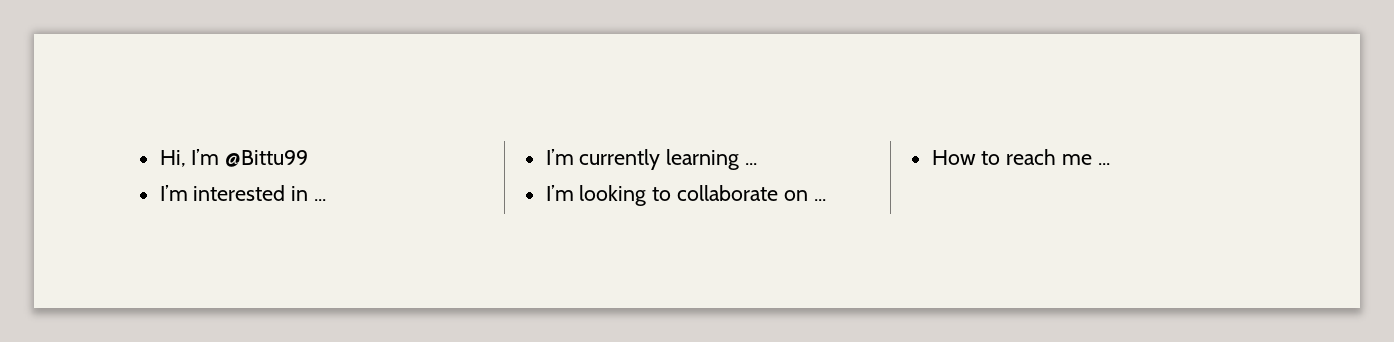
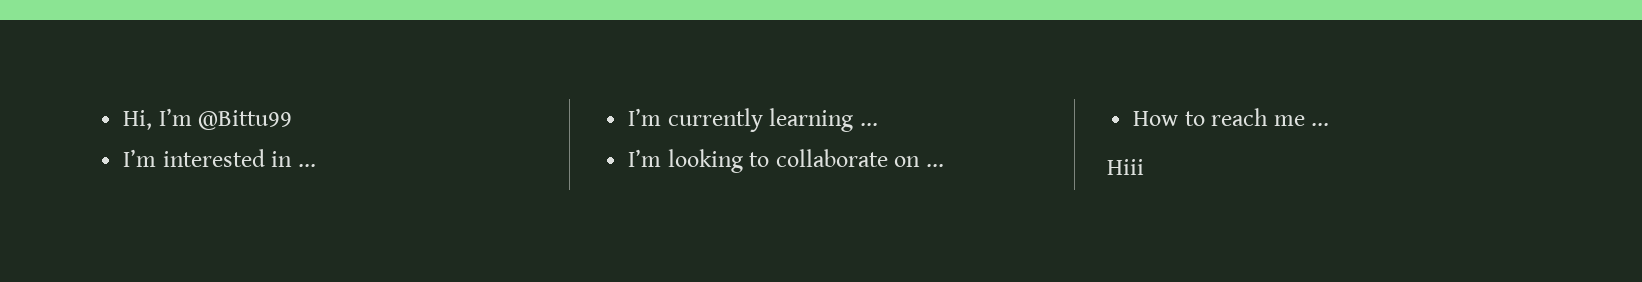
(1110, 164) none -> [1107,159,1144,175] // Hiii

